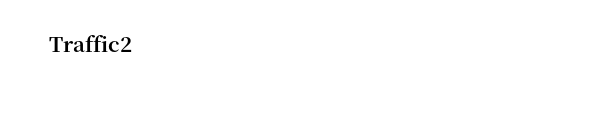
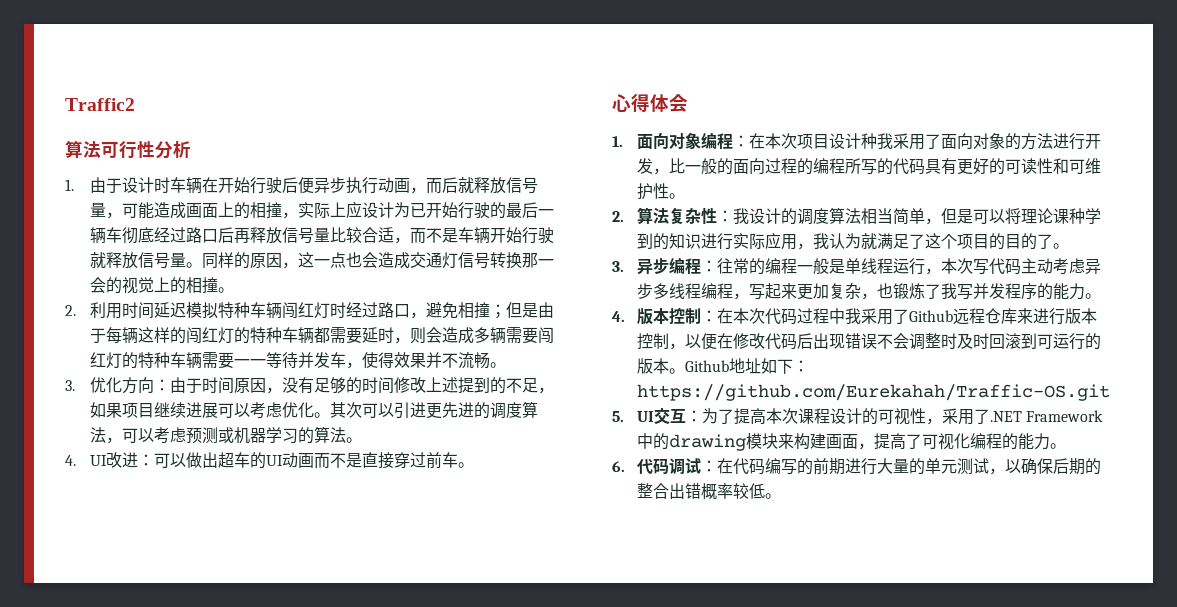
(132, 43) none -> [65,140,191,159] [65,177,538,194] [89,201,554,219] [89,227,554,244] [89,252,554,269] [89,277,234,294] [65,302,554,319] [89,327,554,344] [89,352,506,369] [65,377,554,394] [89,401,538,419] [89,426,362,444] [65,452,474,469] [612,94,688,112] [612,132,1101,150] [636,158,1101,175] [636,183,685,200] [612,207,1101,225] [636,232,1069,250] [612,257,1101,275] [636,283,1101,300] [612,308,1097,325] [636,333,1101,350] [636,358,809,374] [636,384,1110,401] [612,408,1104,425] [636,433,1066,451] [612,458,1101,475] [636,483,781,500] // 算法可行性分析 // 1.由于设计时车辆在开始行驶后便异步执行动画，而后就释放信号量，可能造成画面上的相撞，实际上应设计为已开始行驶的最后一辆车彻底经过路口后再释放信号量比较合适，而不是车辆开始行驶就释放信号量。同样的原因，这一点也会造成交通灯信号转换那一会的视觉上的相撞。 // 2.利用时间延迟模拟特种车辆闯红灯时经过路口，避免相撞；但是由于每辆这样的闯红灯的特种车辆都需要延时，则会造成多辆需要闯红灯的特种车辆需要一一等待并发车，使得效果并不流畅。 // 3.优化方向：由于时间原因，没有足够的时间修改上述提到的不足，如果项目继续进展可以考虑优化。其次可以引进更先进的调度算法，可以考虑预测或机器学习的算法。 // 4. UI改进：可以做出超车的UI动画而不是直接穿过前车。 // 心得体会 // 1.面向对象编程：在本次项目设计种我采用了面向对象的方法进行开发，比一般的面向过程的编程所写的代码具有更好的可读性和可维护性。 // 2.算法复杂性：我设计的调度算法相当简单，但是可以将理论课种学到的知识进行实际应用，我认为就满足了这个项目的目的了。 // 3.异步编程：往常的编程一般是单线程运行，本次写代码主动考虑异步多线程编程，写起来更加复杂，也锻炼了我写并发程序的能力。 // 4.版本控制：在本次代码过程中我采用了Github远程仓库来进行版本控制，以便在修改代码后出现错误不会调整时及时回滚到可运行的版本。Github地址如下：https://github.com/Eurekahah/Traffic-OS.git // 5. UI交互：为了提高本次课程设计的可视性，采用了.NET Framework中的drawing模块来构建画面，提高了可视化编程的能力。 // 6.代码调试：在代码编写的前期进行大量的单元测试，以确保后期的整合出错概率较低。

